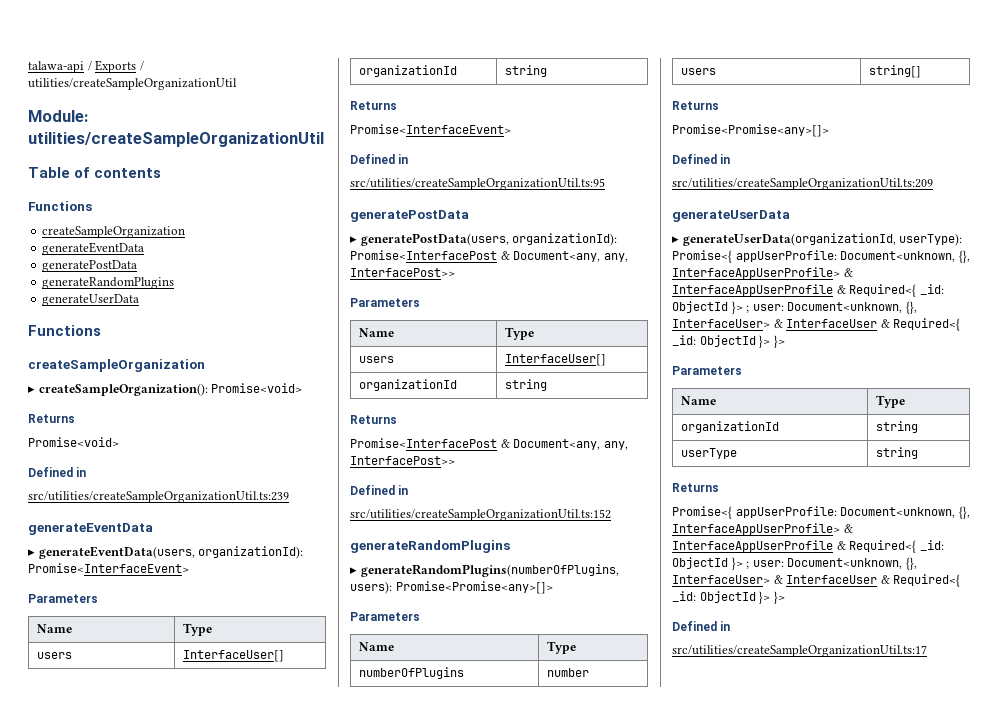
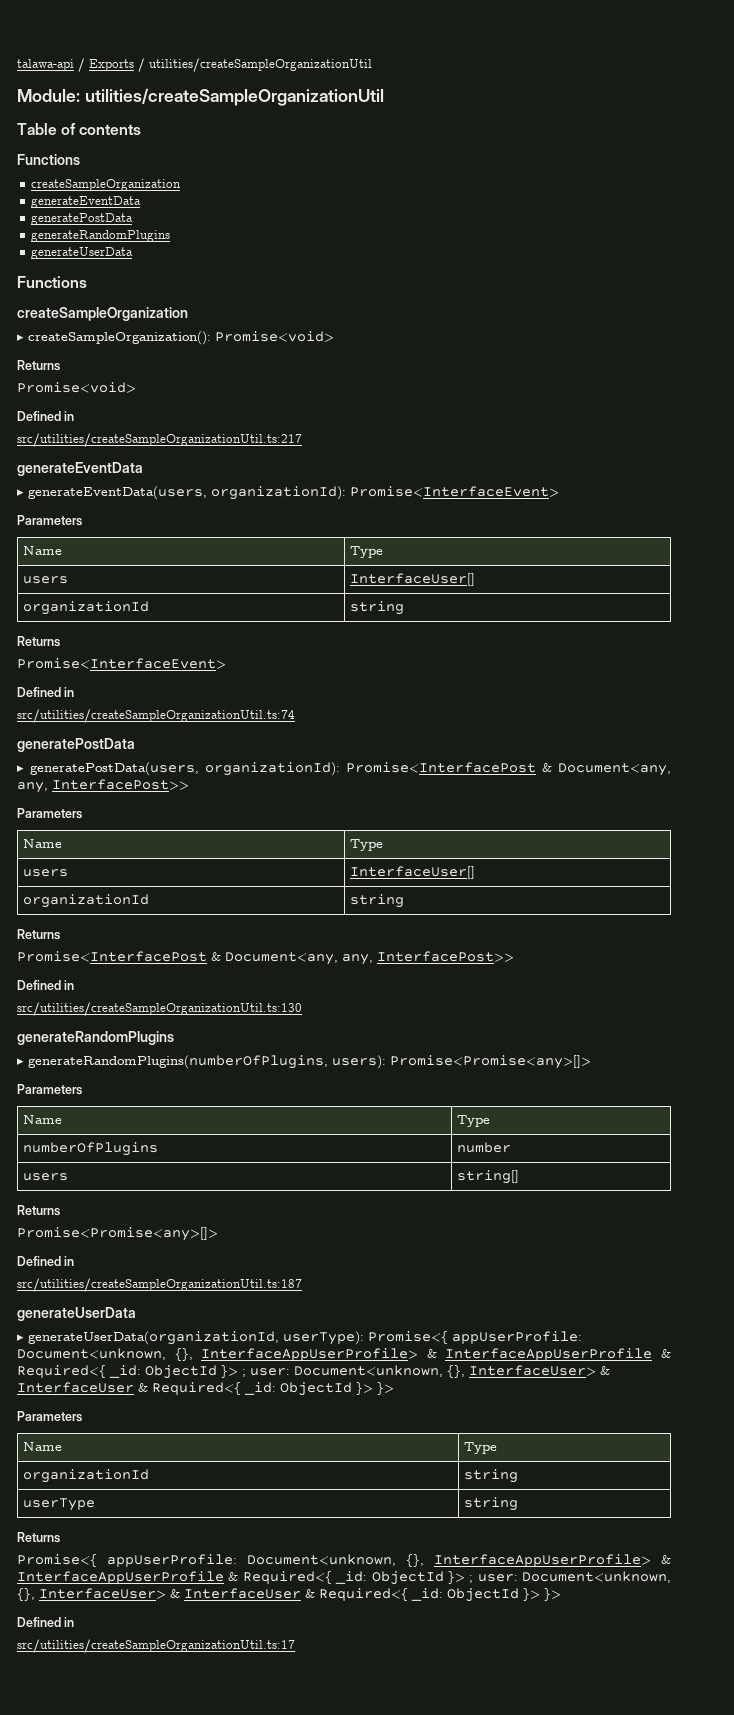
[28,491,289,503] src/utilities/createSampleOrganizationUtil.ts:239 -> [17,433,302,447] src/utilities/createSampleOrganizationUtil.ts:217
[350,178,605,190] src/utilities/createSampleOrganizationUtil.ts:95 -> [17,709,295,723] src/utilities/createSampleOrganizationUtil.ts:74
[350,509,611,521] src/utilities/createSampleOrganizationUtil.ts:152 -> [17,1002,302,1016] src/utilities/createSampleOrganizationUtil.ts:130
[672,178,933,190] src/utilities/createSampleOrganizationUtil.ts:209 -> [17,1278,302,1292] src/utilities/createSampleOrganizationUtil.ts:187

